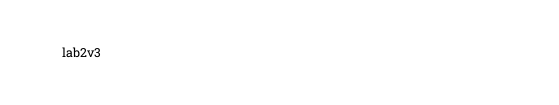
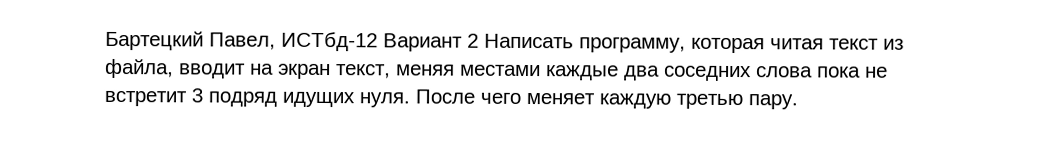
[62,47,101,58] lab2v3 -> [105,30,904,54] [105,58,888,82] [104,88,798,110] Бартецкий Павел, ИСТбд-12 Вариант 2 Написать программу, которая читая текст из файла, вводит на экран текст, меняя местами каждые два соседних слова пока не встретит 3 подряд идущих нуля. После чего меняет каждую третью пару.

